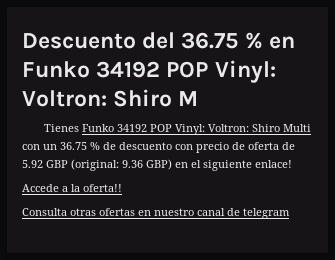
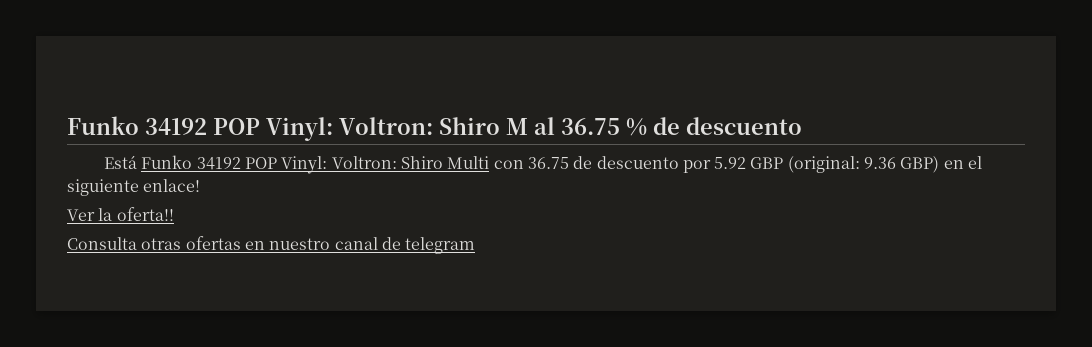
[22,32,295,49] Descuento del 36.75 % en -> (67, 125) none
[43,124,79,132] // Tienes -> [534,117,802,136] [104,155,138,169] al 36.75 % de descuento // Está
[43,142,295,153] un 36.75 % de descuento con precio de oferta de -> [527,156,711,173] 36.75 de descuento por
[22,184,68,192] Accede a -> [67,209,95,221] Ver

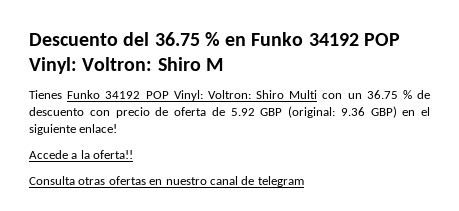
(67, 125) none -> [29,32,247,46] Descuento del 36.75 % en
[534,117,802,136] [104,155,138,169] al 36.75 % de descuento // Está -> [29,90,62,99] // Tienes
[527,156,711,173] 36.75 de descuento por -> [347,90,431,99] [29,107,225,118] un 36.75 % de descuento con precio de oferta de
[67,209,95,221] Ver -> [29,150,78,159] Accede a

